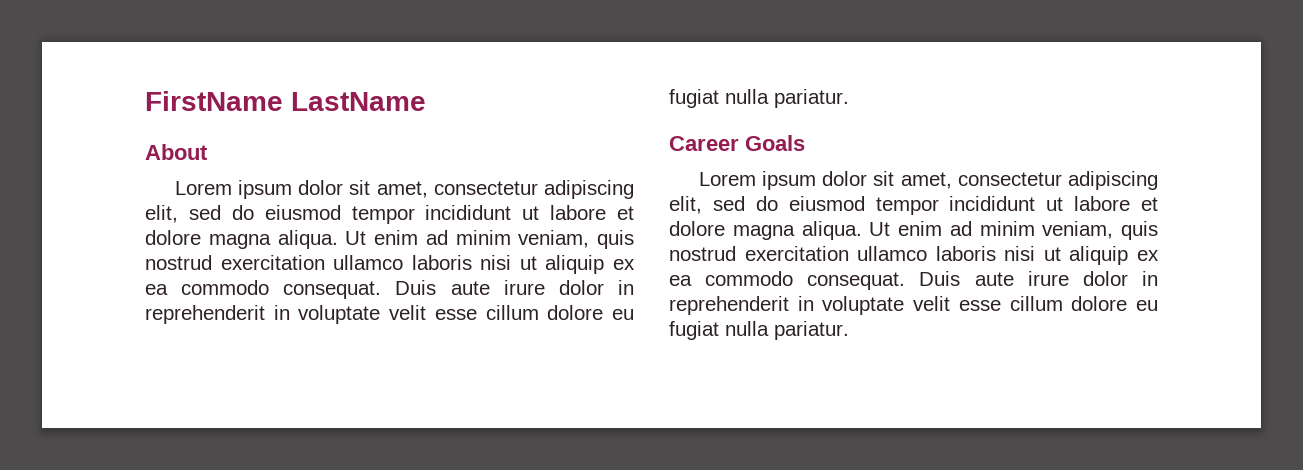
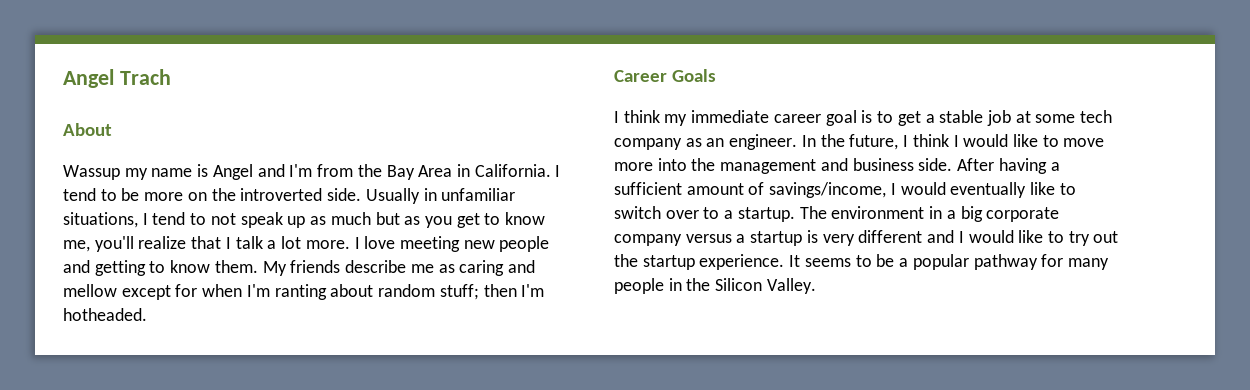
[145,91,426,111] FirstName LastName -> [63,69,171,88] Angel Trach
[174,180,634,199] [145,205,634,224] [145,230,634,249] [145,255,635,274] [145,280,635,299] [145,305,634,324] [669,89,849,108] [669,135,805,151] [698,171,1158,190] [669,196,1158,215] [669,221,1158,240] [669,246,1159,265] [669,271,1158,290] [669,296,1158,315] [669,321,849,340] Lorem ipsum dolor sit amet, consectetur adipiscing elit, sed do eiusmod tempor incididunt ut labore et dolore magna aliqua. Ut enim ad minim veniam, quis nostrud exercitation ullamco laboris nisi ut aliquip ex ea commodo consequat. Duis aute irure dolor in reprehenderit in voluptate velit esse cillum dolore eu fugiat nulla pariatur. // Career Goals // Lorem ipsum dolor sit amet, consectetur adipiscing elit, sed do eiusmod tempor incididunt ut labore et dolore magna aliqua. Ut enim ad minim veniam, quis nostrud exercitation ullamco laboris nisi ut aliquip ex ea commodo consequat. Duis aute irure dolor in reprehenderit in voluptate velit esse cillum dolore eu fugiat nulla pariatur. -> [63,164,561,180] [63,188,516,204] [63,212,546,228] [63,236,550,252] [63,260,535,276] [63,284,545,300] [63,308,147,321] [614,69,716,82] [614,110,1113,126] [614,134,1105,150] [614,158,1060,174] [614,182,1076,198] [614,206,1060,222] [614,230,1119,246] [614,254,1109,270] [614,278,816,294] Wassup my name is Angel and I'm from the Bay Area in California. I tend to be more on the introverted side. Usually in unfamiliar situations, I tend to not speak up as much but as you get to know me, you'll realize that I talk a lot more. I love meeting new people and getting to know them. My friends describe me as caring and mellow except for when I'm ranting about random stuff; then I'm hotheaded. // Career Goals // I think my immediate career goal is to get a stable job at some tech company as an engineer. In the future, I think I would like to move more into the management and business side. After having a sufficient amount of savings/income, I would eventually like to switch over to a startup. The environment in a big corporate company versus a startup is very different and I would like to try out the startup experience. It seems to be a popular pathway for many people in the Silicon Valley.

